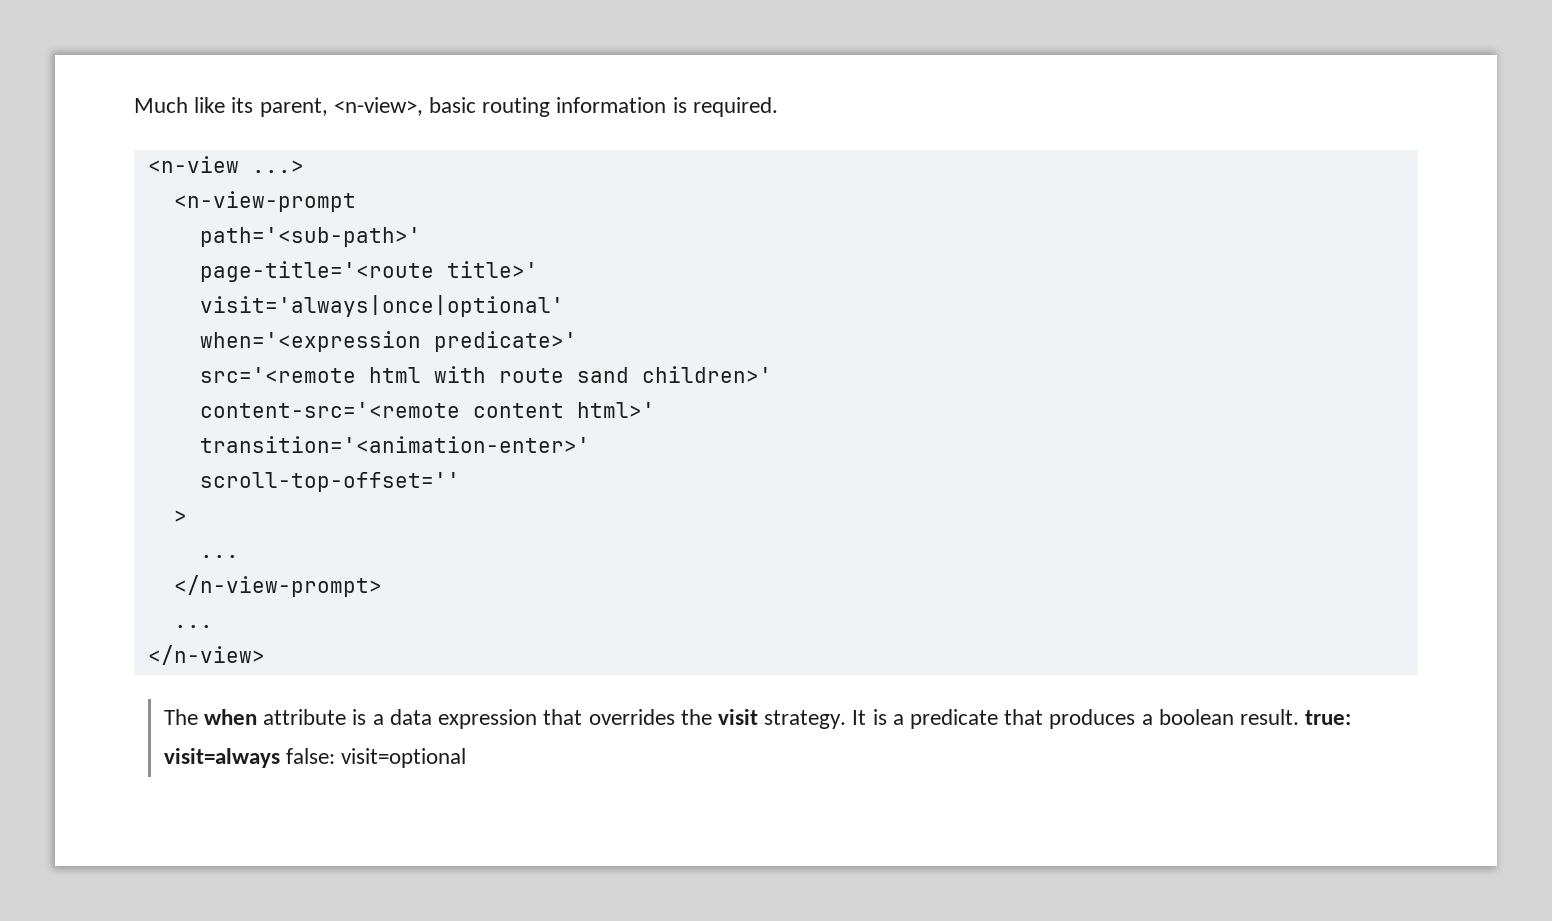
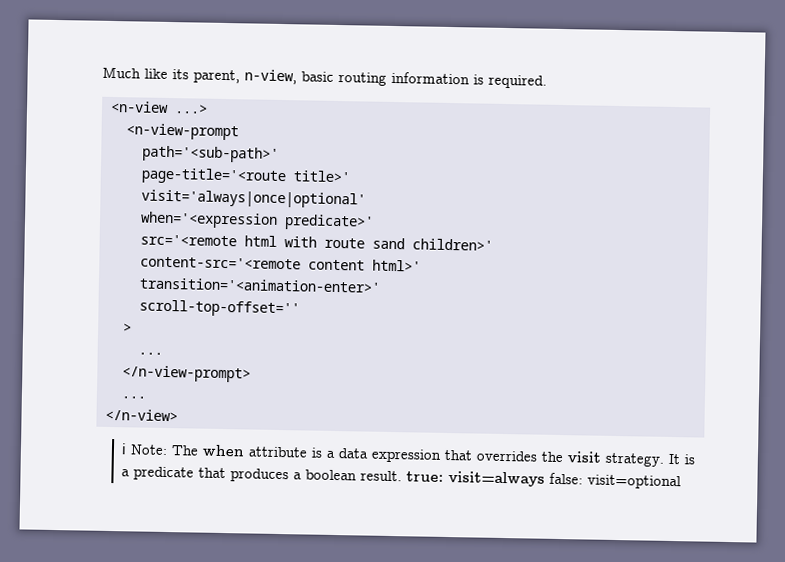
[333,97,423,116] <n-view>, -> [244,69,297,85] n-view,
(265, 655) none -> [120,443,168,456] ℹ Note:

